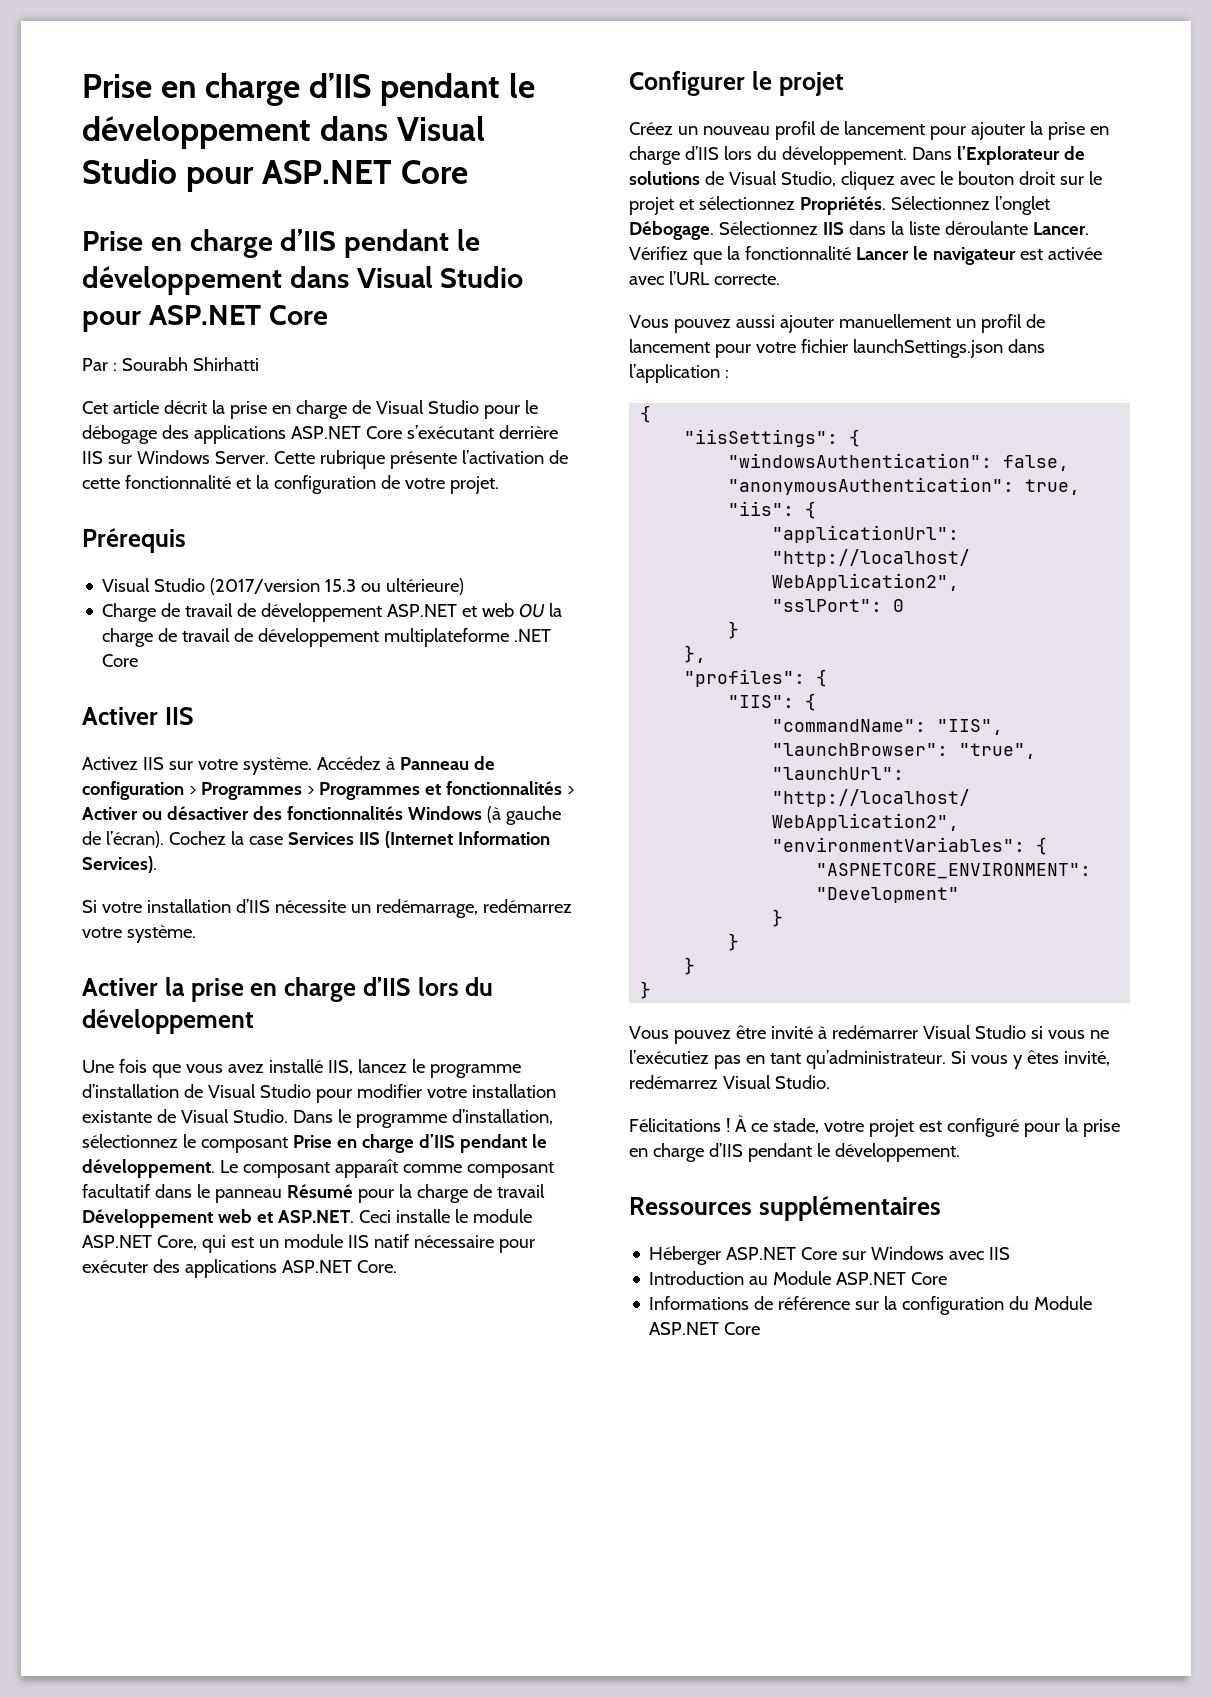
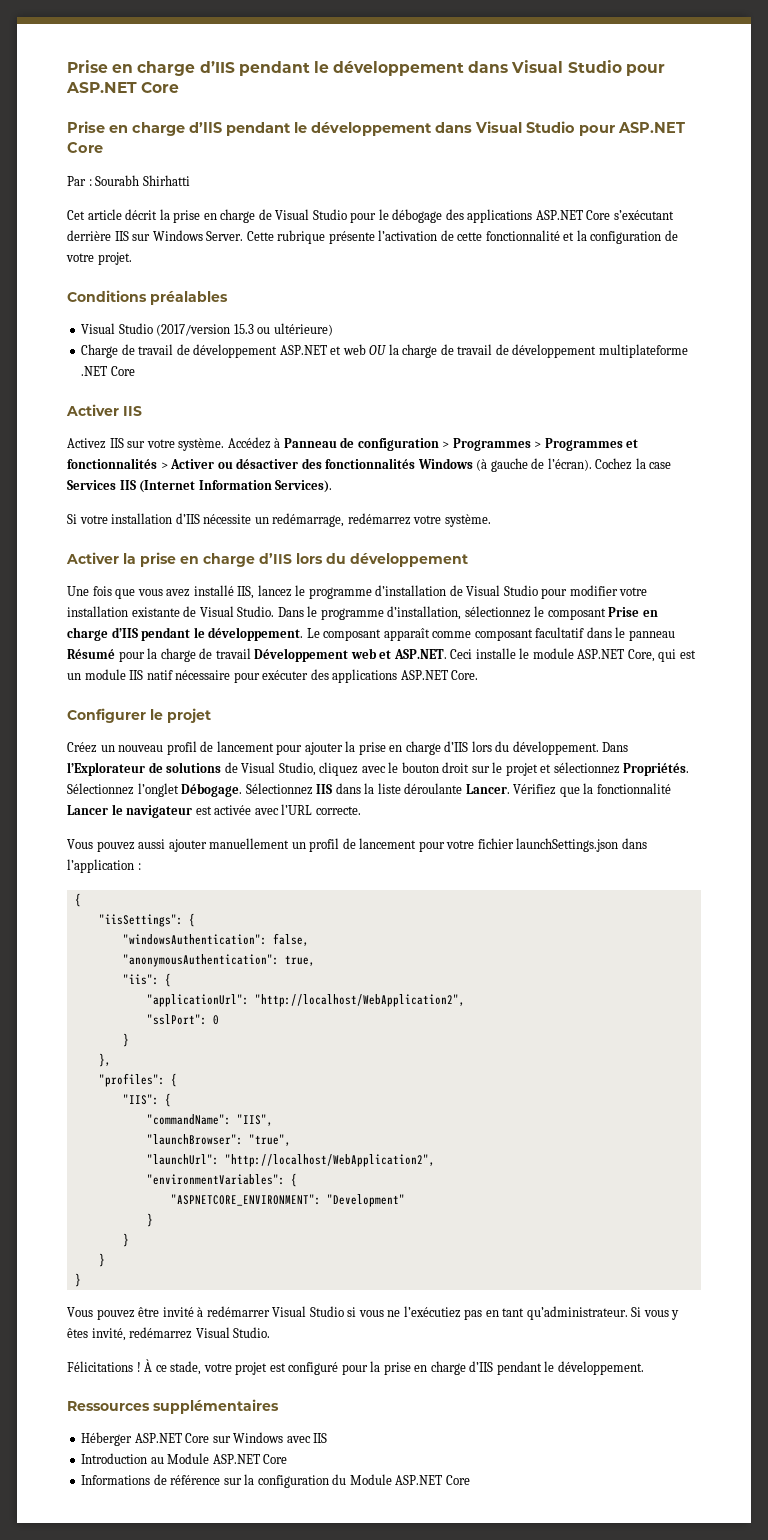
[82,528,186,553] Prérequis -> [67,290,228,305] Conditions préalables

